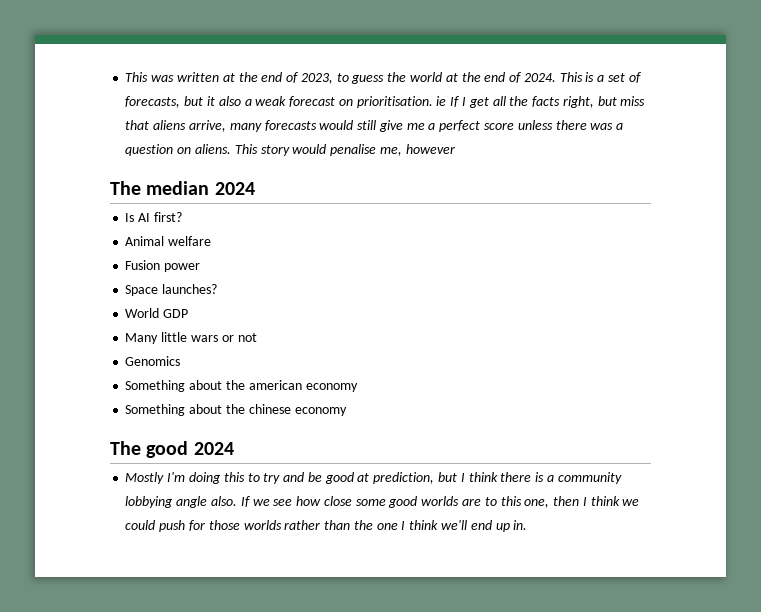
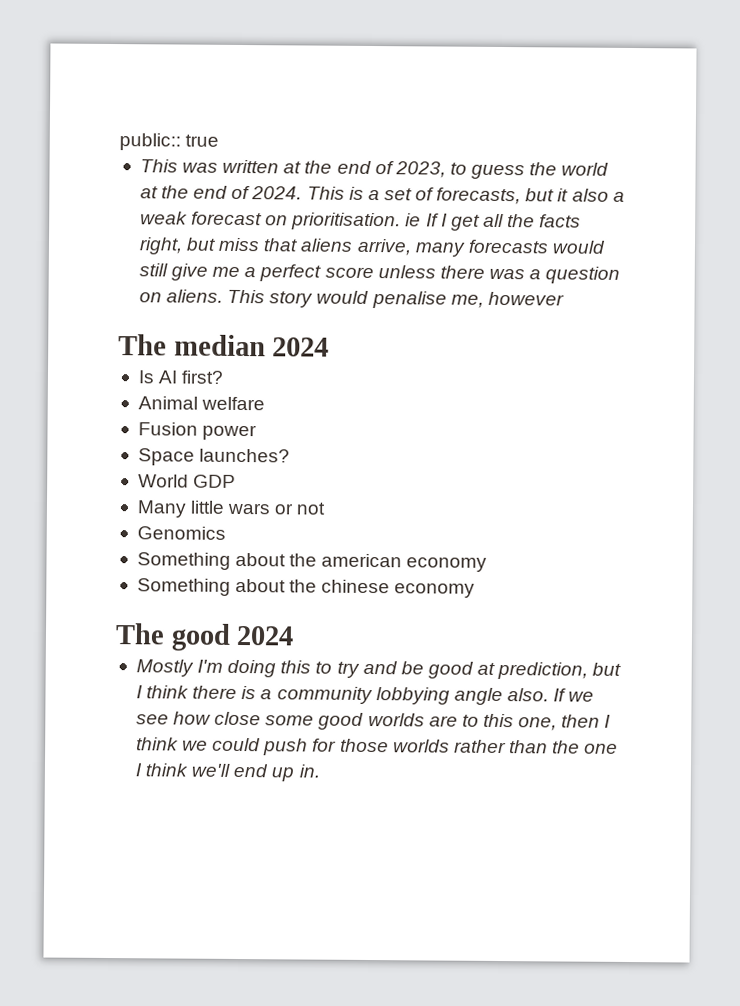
(125, 77) none -> [119,133,220,151] public:: true //

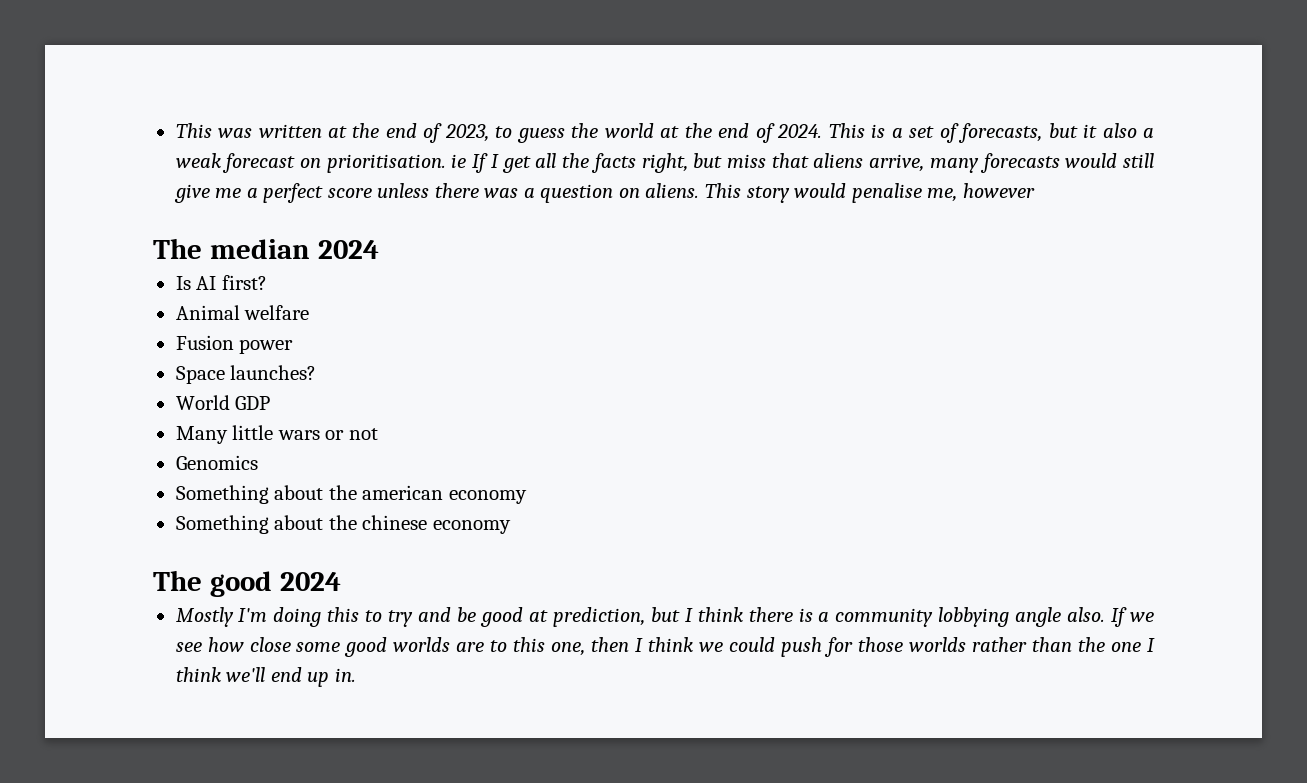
[119,133,220,151] public:: true // -> (175, 130) none

